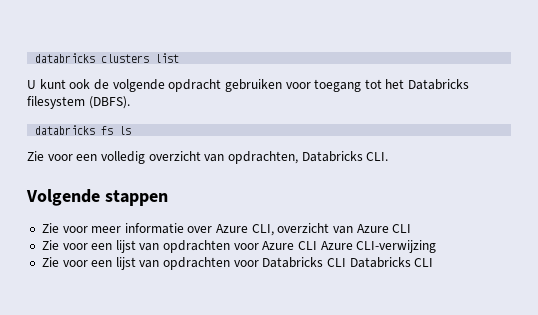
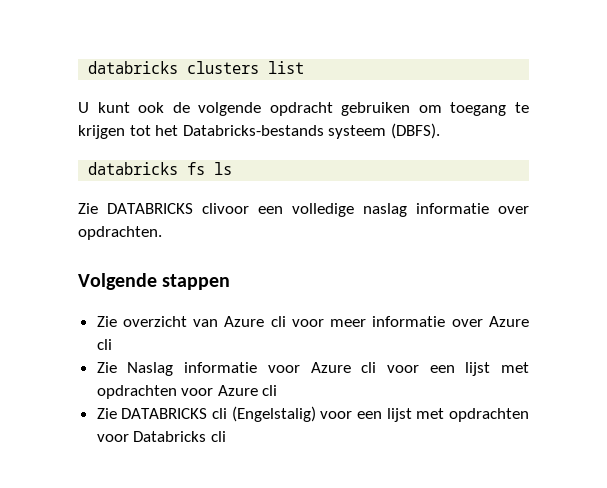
[285,79,470,92] [27,96,85,109] voor toegang tot het Databricks filesystem -> [418,102,529,116] [78,125,387,139] om toegang te krijgen tot het Databricks-bestands systeem
[47,151,389,164] voor een volledig overzicht van opdrachten, Databricks CLI. -> [107,203,529,217] [78,226,162,240] DATABRICKS clivoor een volledige naslag informatie over opdrachten.
(59, 228) none -> [122,316,286,327] overzicht van Azure cli
[251,223,412,236] [41,240,160,253] CLI, overzicht van Azure CLI // Zie voor een lijst van -> [96,339,112,350] [96,362,529,376] cli // Zie Naslag informatie voor Azure cli voor een lijst met
[298,240,437,253] [41,257,160,270] CLI Azure CLI-verwijzing // Zie voor een lijst van -> [262,385,278,396] [96,406,445,422] cli // Zie DATABRICKS cli (Engelstalig) voor een lijst met
[327,257,434,268] CLI Databricks CLI -> [210,431,226,442] cli

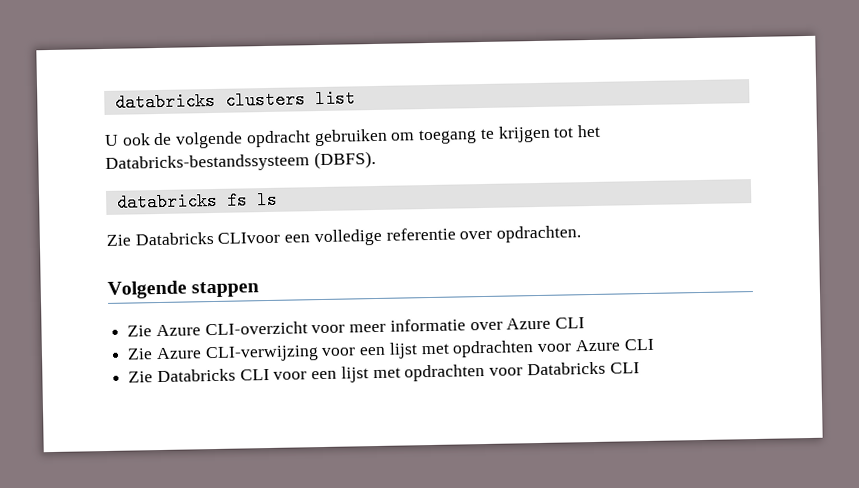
[97,102,130,113] kunt -> (119, 140) none
[182,125,387,139] Databricks-bestands systeem -> [105,153,310,173] Databricks-bestandssysteem
[107,203,489,217] DATABRICKS clivoor een volledige naslag informatie -> [134,227,456,247] Databricks CLIvoor een volledige referentie
[122,316,286,327] overzicht van Azure cli -> [155,321,308,337] Azure CLI-overzicht
[96,339,112,350] [96,362,377,376] cli // Zie Naslag informatie voor Azure cli -> [555,317,586,329] [127,345,319,363] CLI // Zie Azure CLI-verwijzing
[262,385,278,396] [96,406,316,422] cli // Zie DATABRICKS cli (Engelstalig) -> [623,338,654,351] [128,368,270,383] CLI // Zie Databricks CLI
[210,431,226,442] cli -> [609,362,640,374] CLI

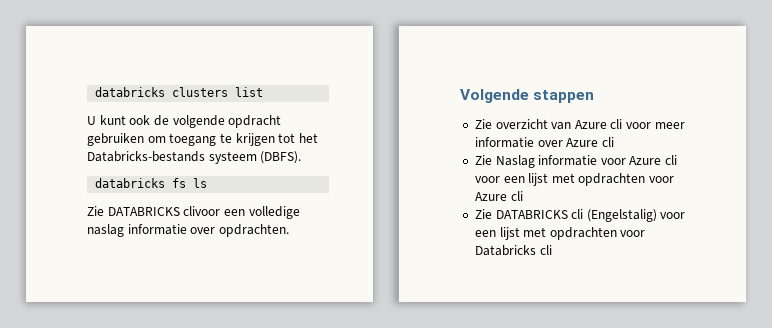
(119, 140) none -> [99,115,126,125] kunt
[105,153,310,173] Databricks-bestandssysteem -> [87,151,257,164] Databricks-bestands systeem
[134,227,456,247] Databricks CLIvoor een volledige referentie -> [107,206,300,219] [87,224,187,237] DATABRICKS clivoor een volledige naslag informatie
[155,321,308,337] Azure CLI-overzicht -> [495,119,623,130] overzicht van Azure cli
[555,317,586,329] [127,345,319,363] CLI // Zie Azure CLI-verwijzing -> [601,137,614,147] [474,155,678,168] cli // Zie Naslag informatie voor Azure cli
[623,338,654,351] [128,368,270,383] CLI // Zie Databricks CLI -> [510,191,523,201] [474,209,657,222] cli // Zie DATABRICKS cli (Engelstalig)
[609,362,640,374] CLI -> [539,245,552,255] cli

